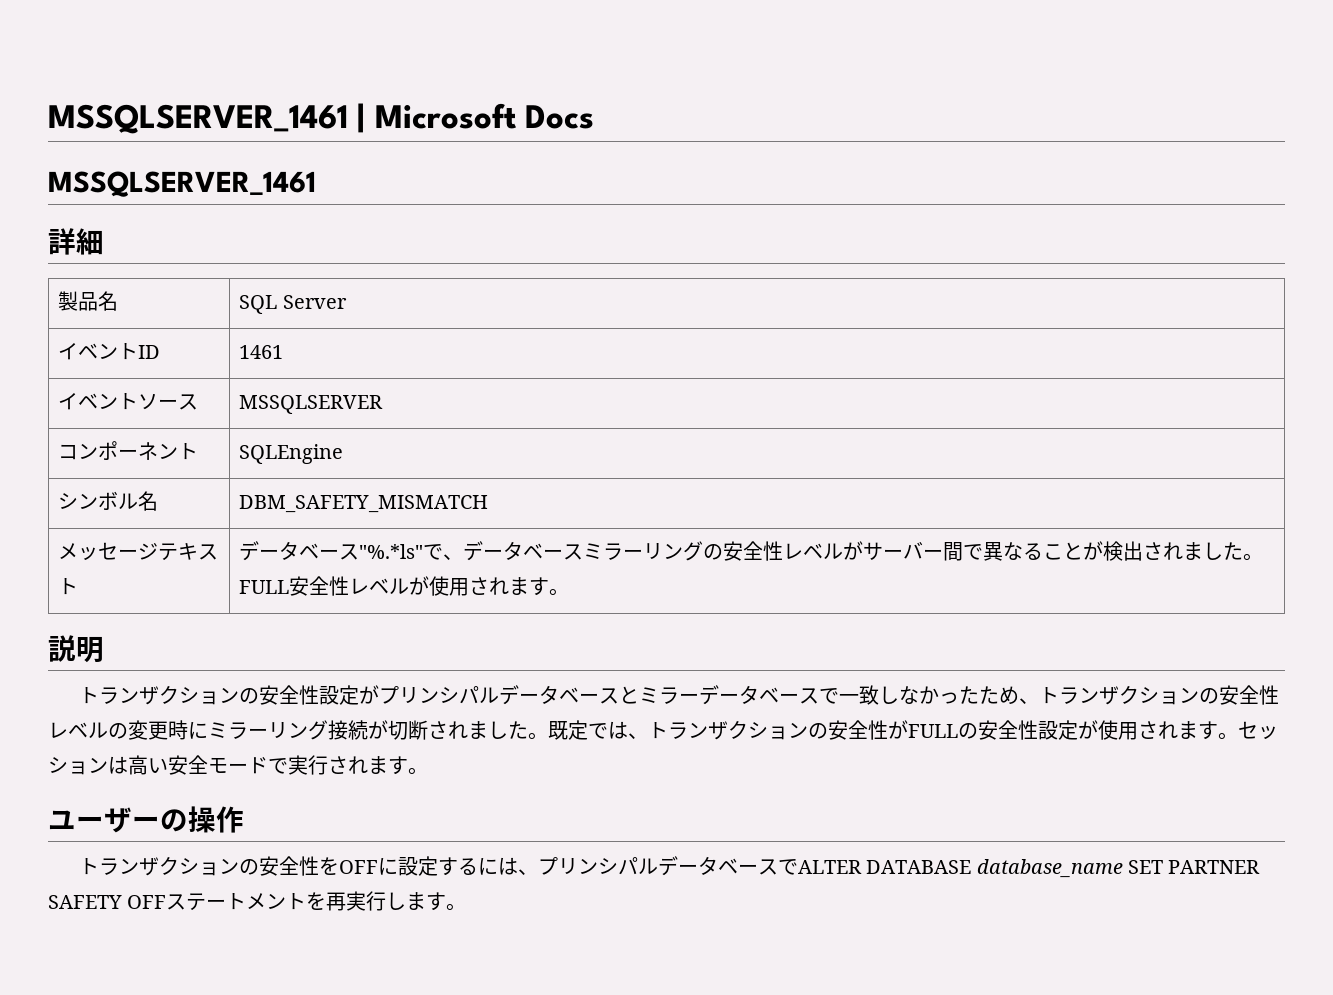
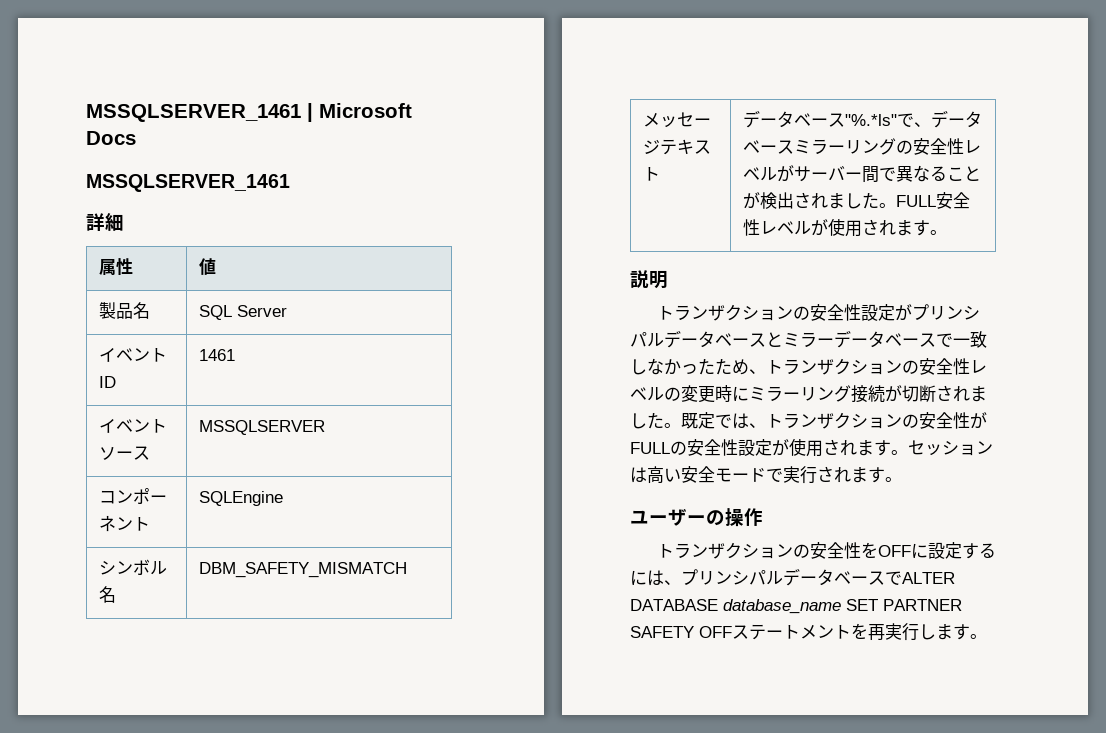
(104, 241) none -> [99,258,134,275] [199,258,217,275] // 属性 | 値

